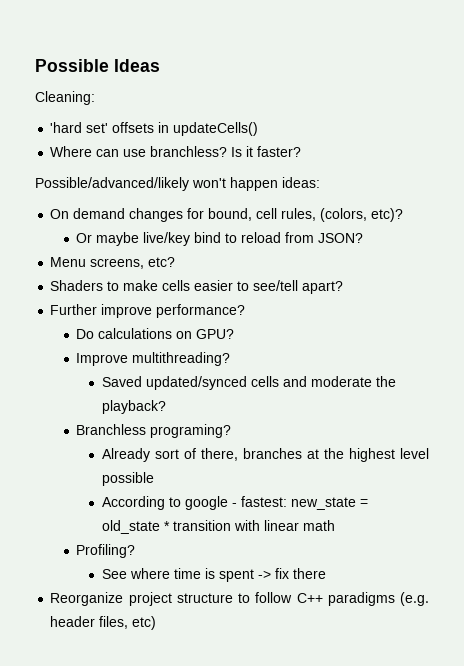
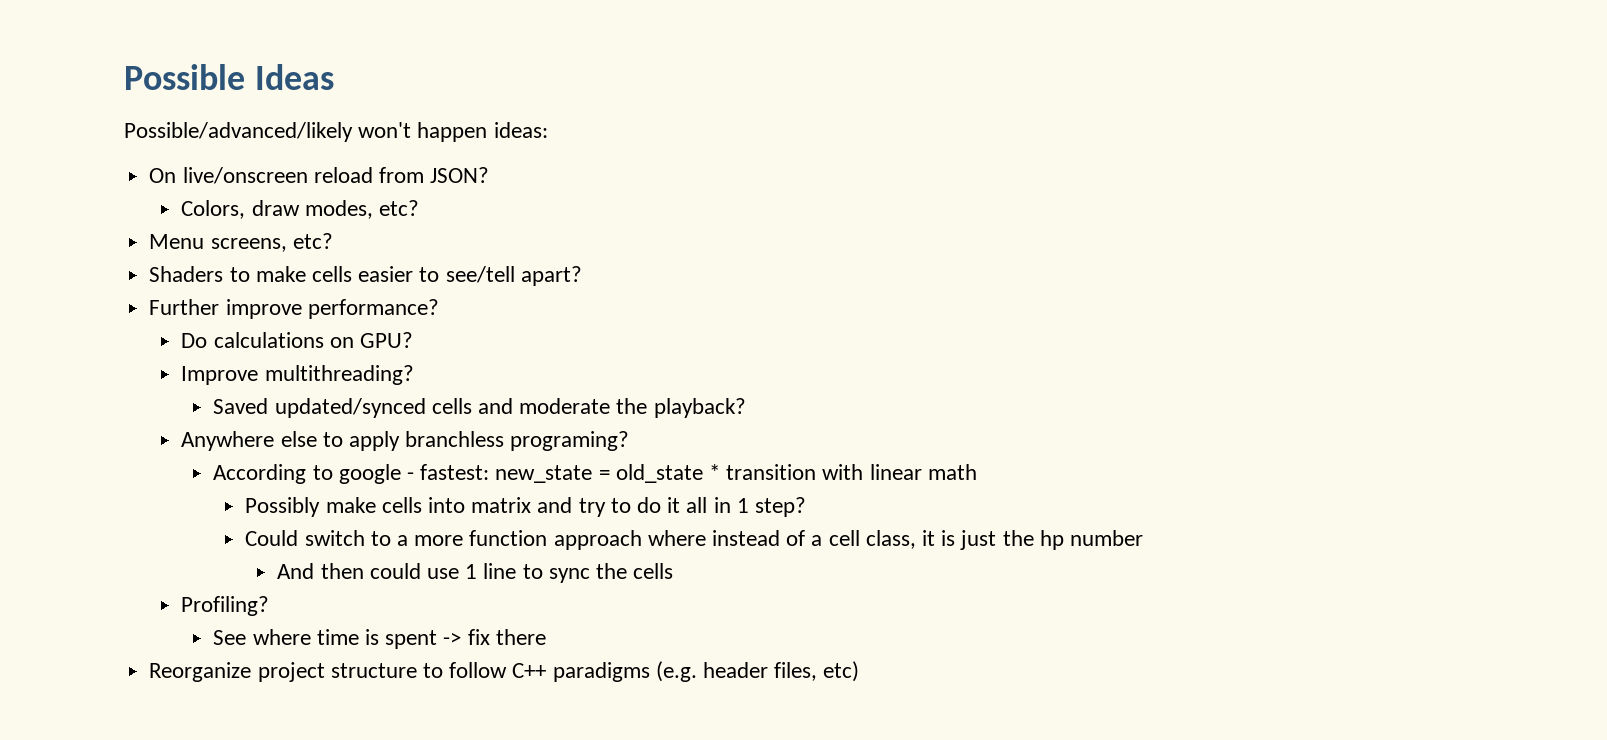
[35,91,95,105] [50,122,259,136] [50,146,302,157] // Cleaning: // 'hard set' offsets in updateCells() // Where can use branchless? Is it faster? -> (334, 77) none
[73,208,404,222] [76,232,238,246] demand changes for bound, cell rules, (colors, etc)? // Or maybe live/key bind to -> [182,167,308,184] live/onscreen
(364, 238) none -> [181,200,419,219] // Colors, draw modes, etc?
[76,424,232,438] [101,448,429,462] [101,472,154,486] Branchless programing? // Already sort of there, branches at the highest level possible -> [181,431,630,451] Anywhere else to apply branchless programing?
(335, 525) none -> [245,497,807,517] [245,530,1144,550] [277,563,674,583] // Possibly make cells into matrix and try to do it all in 1 step? // Could switch to a more function approach where instead of a cell class, it is just the hp number // And then could use 1 line to sync the cells

